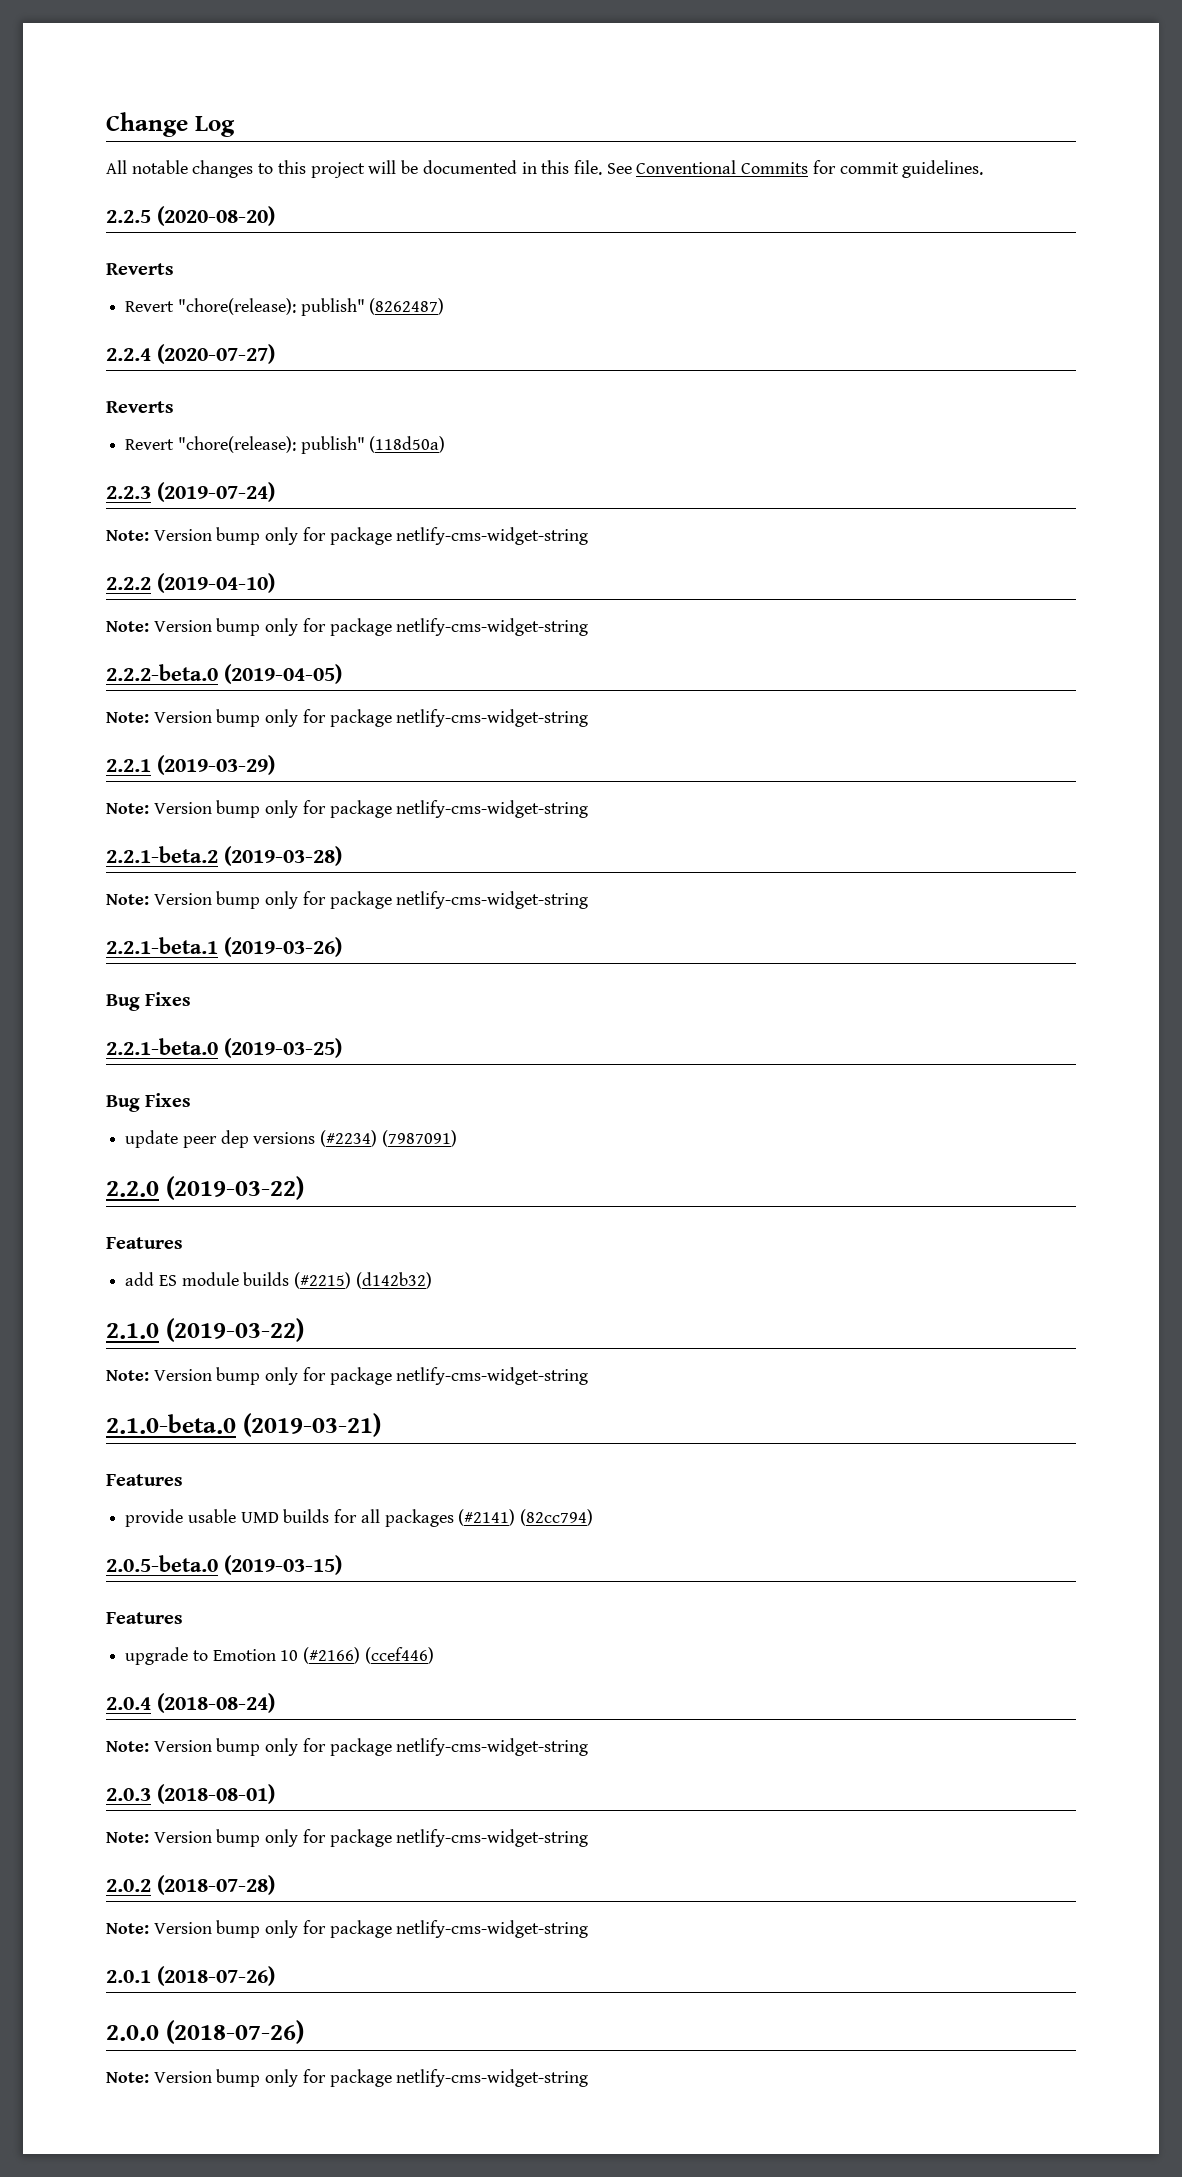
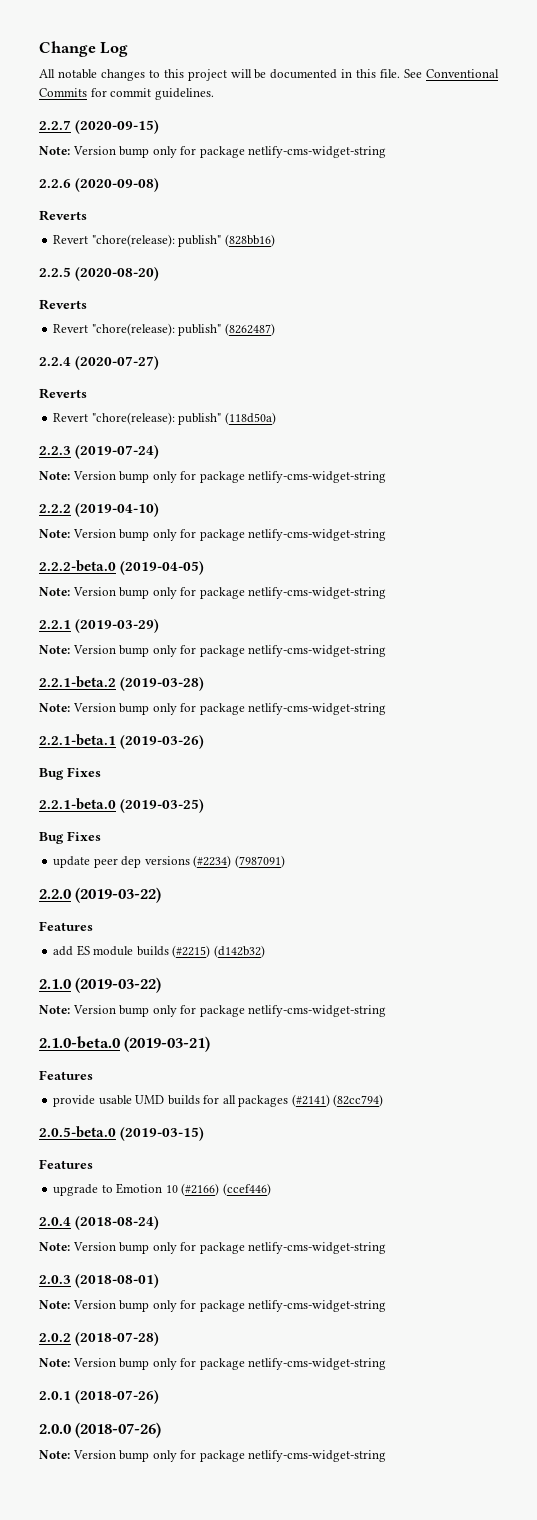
(984, 169) none -> [39,120,160,134] [39,146,387,158] [39,178,160,192] [39,210,87,221] [53,234,275,247] // 2.2.7 (2020-09-15) // Note: Version bump only for package netlify-cms-widget-string // 2.2.6 (2020-09-08) // Reverts // Revert "chore(release): publish" (828bb16)

